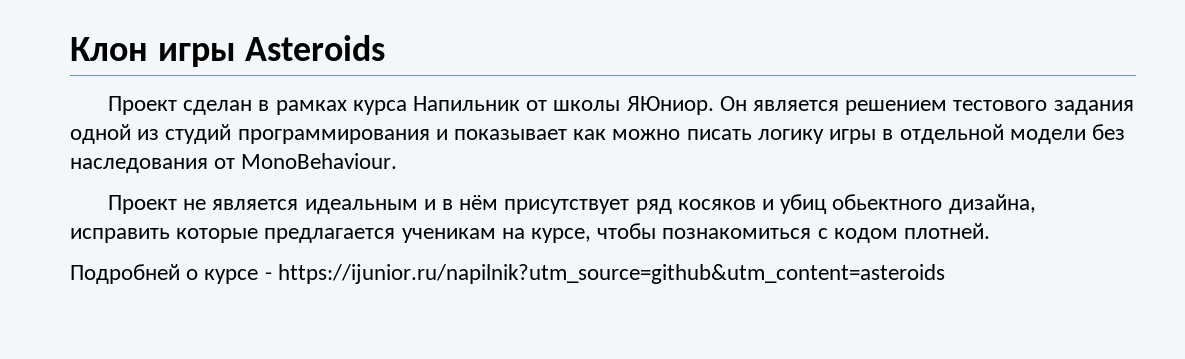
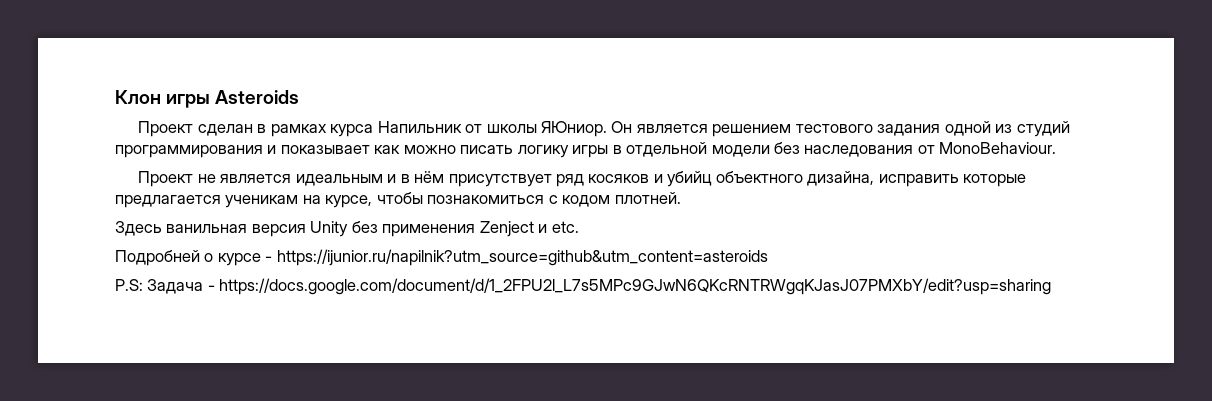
[780,194,943,214] убиц обьектного -> [667,171,803,187] убийц объектного
(991, 231) none -> [115,221,579,237] // Здесь ванильная версия Unity без применения Zenject и etc.
(945, 274) none -> [115,278,1052,295] // P.S: Задача - https://docs.google.com/document/d/1_2FPU2l_L7s5MPc9GJwN6QKcRNTRWgqKJasJ07PMXbY/edit?usp=sharing

